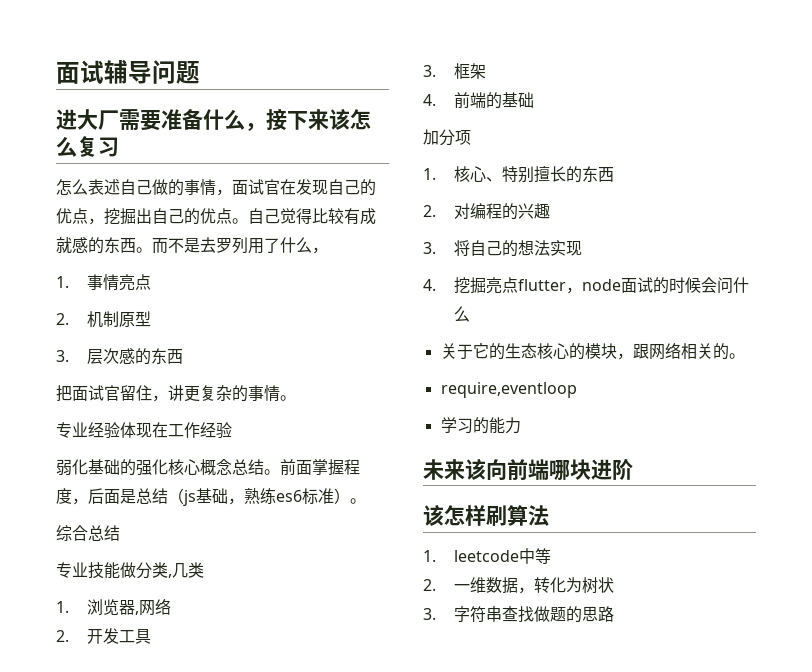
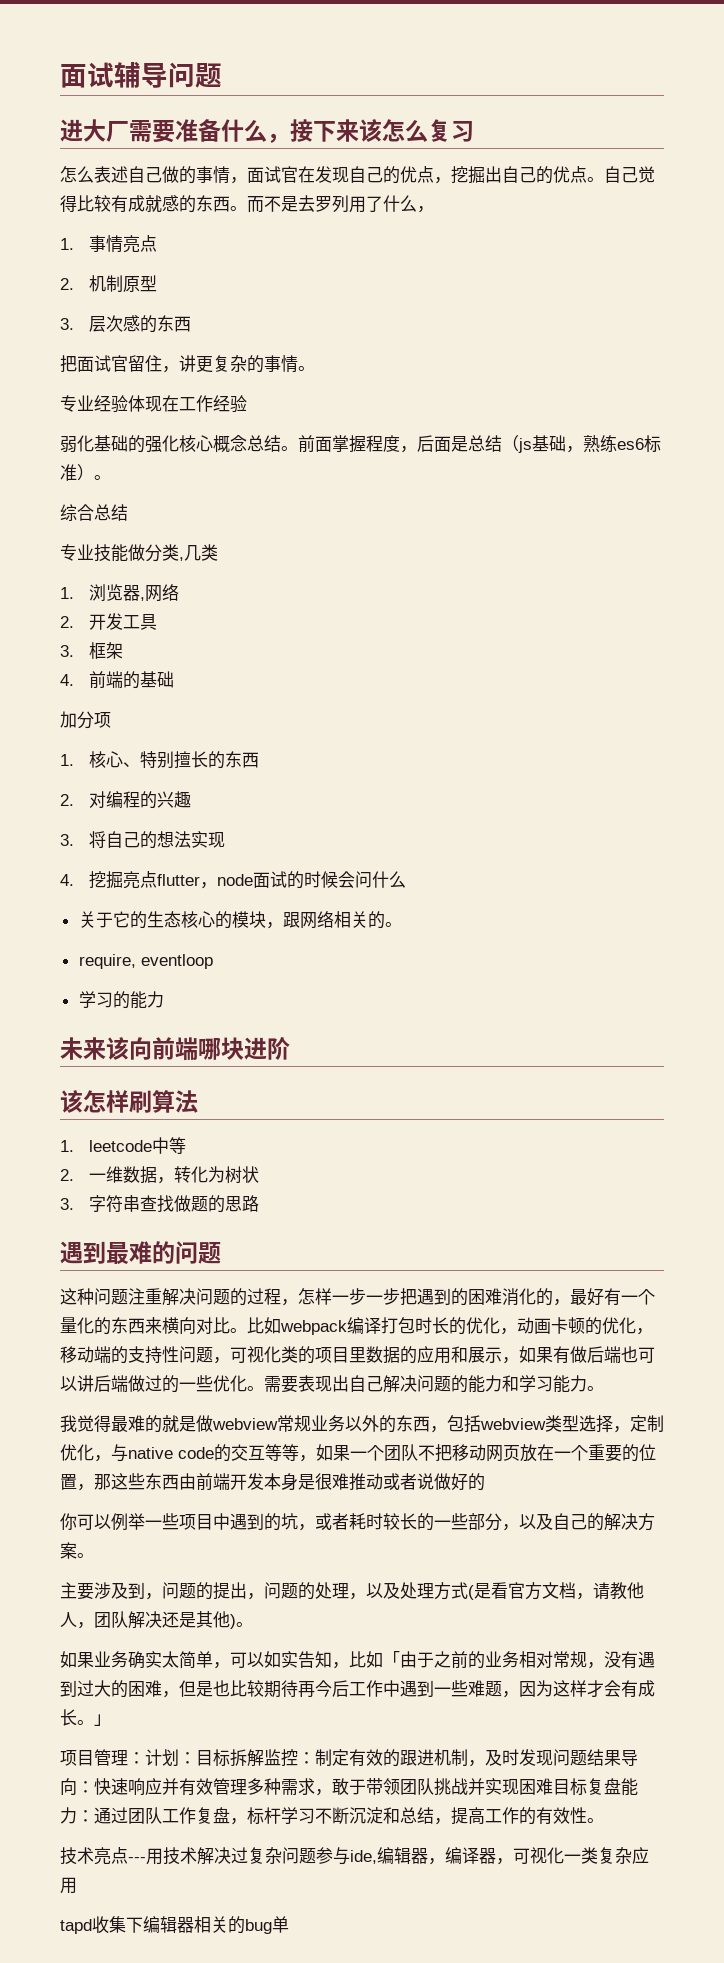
[440,382,577,398] require,eventloop -> [78,954,213,969] require, eventloop
(615, 614) none -> [60,1241,221,1264] [60,1288,655,1306] [60,1317,653,1335] [60,1346,655,1364] [60,1375,604,1393] [60,1415,664,1433] [60,1444,656,1462] [60,1473,485,1491] [60,1513,655,1531] [60,1542,94,1559] [60,1582,644,1600] [60,1611,253,1629] [60,1651,655,1669] [60,1680,655,1698] [60,1709,111,1726] [60,1749,638,1767] [60,1778,638,1796] [60,1807,604,1825] [60,1847,649,1865] [60,1877,77,1894] [60,1916,289,1934] // 遇到最难的问题 // 这种问题注重解决问题的过程，怎样一步一步把遇到的困难消化的，最好有一个量化的东西来横向对比。比如webpack编译打包时长的优化，动画卡顿的优化，移动端的支持性问题，可视化类的项目里数据的应用和展示，如果有做后端也可以讲后端做过的一些优化。需要表现出自己解决问题的能力和学习能力。 // 我觉得最难的就是做webview常规业务以外的东西，包括webview类型选择，定制优化，与native code的交互等等，如果一个团队不把移动网页放在一个重要的位置，那这些东西由前端开发本身是很难推动或者说做好的 // 你可以例举一些项目中遇到的坑，或者耗时较长的一些部分，以及自己的解决方案。 // 主要涉及到，问题的提出，问题的处理，以及处理方式(是看官方文档，请教他人，团队解决还是其他)。 // 如果业务确实太简单，可以如实告知，比如「由于之前的业务相对常规，没有遇到过大的困难，但是也比较期待再今后工作中遇到一些难题，因为这样才会有成长。」 // 项目管理：计划：目标拆解监控：制定有效的跟进机制，及时发现问题结果导向：快速响应并有效管理多种需求，敢于带领团队挑战并实现困难目标复盘能力：通过团队工作复盘，标杆学习不断沉淀和总结，提高工作的有效性。 // 技术亮点---用技术解决过复杂问题参与ide,编辑器，编译器，可视化一类复杂应用 // tapd收集下编辑器相关的bug单

